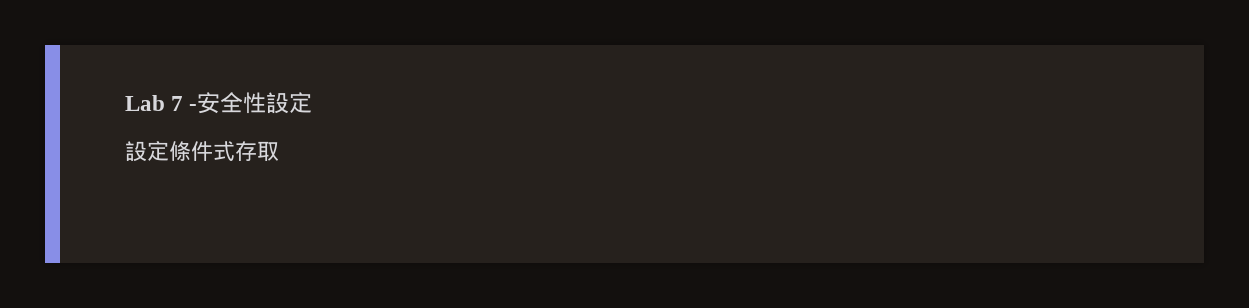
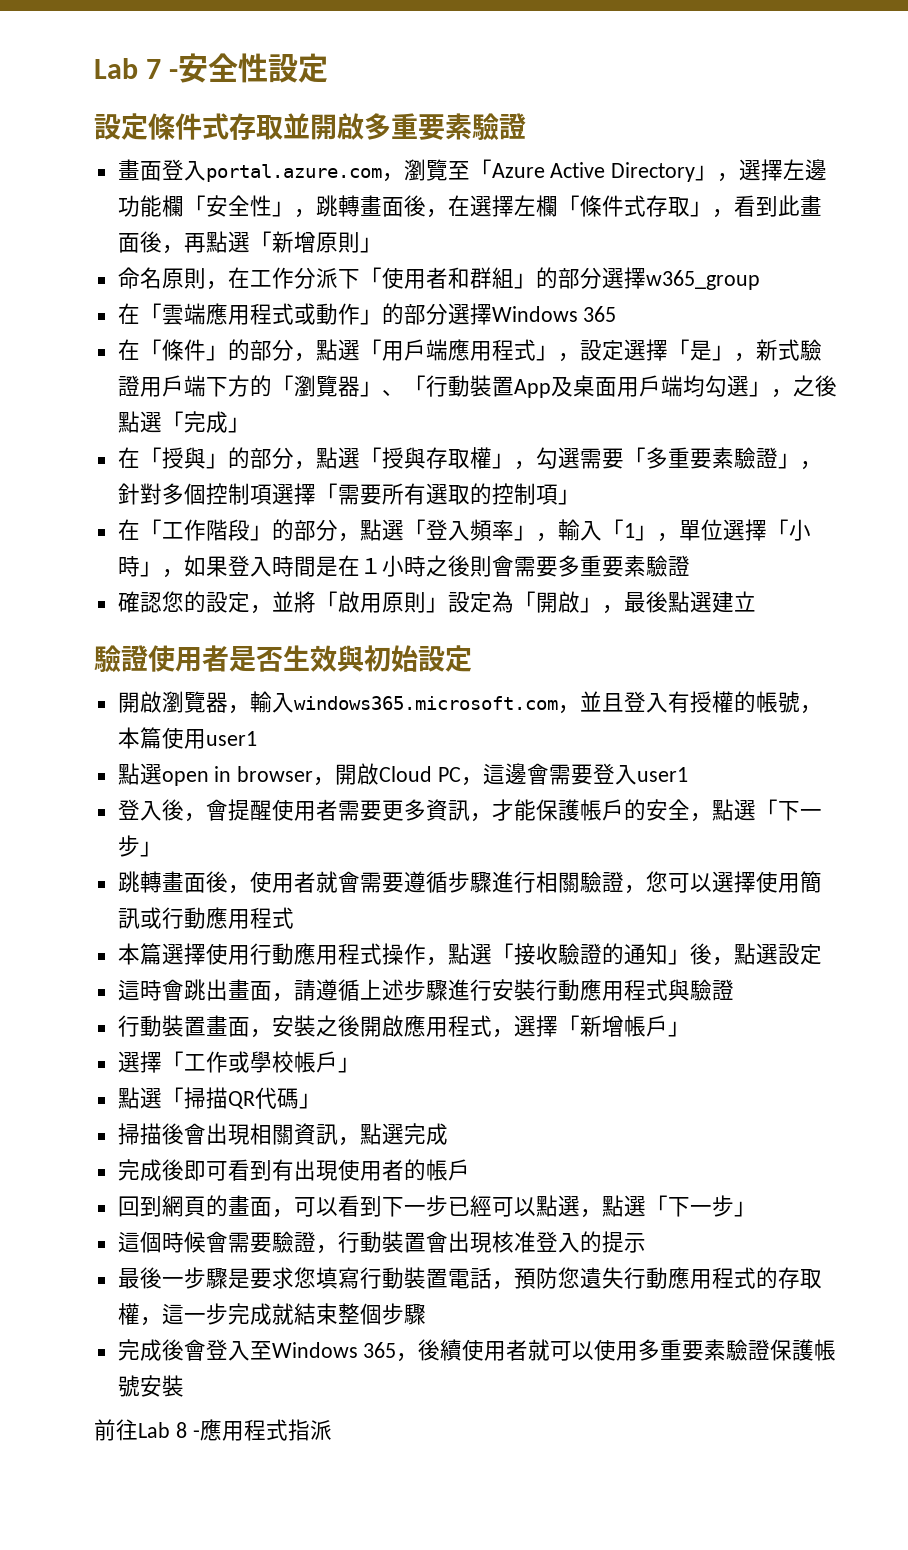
(279, 151) none -> [283,113,526,140] [117,159,828,182] [117,195,822,218] [117,231,382,254] [117,267,760,290] [117,303,617,325] [117,339,822,362] [117,375,837,398] [117,411,250,433] [117,447,822,470] [117,483,580,505] [117,519,811,542] [117,555,690,578] [117,591,756,614] [94,645,472,672] [117,691,822,714] [117,727,257,749] [117,763,689,786] [117,799,822,822] [117,835,162,857] [117,871,822,894] [117,907,294,930] [117,943,822,966] [117,979,734,1002] [117,1015,690,1038] [117,1051,360,1073] [117,1087,321,1109] [117,1123,448,1146] [117,1159,470,1181] [117,1195,756,1218] [117,1231,646,1254] [117,1267,822,1290] [117,1303,426,1326] [117,1339,837,1362] [117,1375,184,1397] [94,1419,332,1441] 並開啟多重要素驗證 // 畫面登入portal.azure.com，瀏覽至「Azure Active Directory」，選擇左邊功能欄「安全性」，跳轉畫面後，在選擇左欄「條件式存取」，看到此畫面後，再點選「新增原則」 // 命名原則，在工作分派下「使用者和群組」的部分選擇w365_group // 在「雲端應用程式或動作」的部分選擇Windows 365 // 在「條件」的部分，點選「用戶端應用程式」，設定選擇「是」，新式驗證用戶端下方的「瀏覽器」、「行動裝置App及桌面用戶端均勾選」，之後點選「完成」 // 在「授與」的部分，點選「授與存取權」，勾選需要「多重要素驗證」，針對多個控制項選擇「需要所有選取的控制項」 // 在「工作階段」的部分，點選「登入頻率」，輸入「1」，單位選擇「小時」，如果登入時間是在１小時之後則會需要多重要素驗證 // 確認您的設定，並將「啟用原則」設定為「開啟」，最後點選建立 // 驗證使用者是否生效與初始設定 // 開啟瀏覽器，輸入windows365.microsoft.com，並且登入有授權的帳號，本篇使用user1 // 點選open in browser，開啟Cloud PC，這邊會需要登入user1 // 登入後，會提醒使用者需要更多資訊，才能保護帳戶的安全，點選「下一步」 // 跳轉畫面後，使用者就會需要遵循步驟進行相關驗證，您可以選擇使用簡訊或行動應用程式 // 本篇選擇使用行動應用程式操作，點選「接收驗證的通知」後，點選設定 // 這時會跳出畫面，請遵循上述步驟進行安裝行動應用程式與驗證 // 行動裝置畫面，安裝之後開啟應用程式，選擇「新增帳戶」 // 選擇「工作或學校帳戶」 // 點選「掃描QR代碼」 // 掃描後會出現相關資訊，點選完成 // 完成後即可看到有出現使用者的帳戶 // 回到網頁的畫面，可以看到下一步已經可以點選，點選「下一步」 // 這個時候會需要驗證，行動裝置會出現核准登入的提示 // 最後一步驟是要求您填寫行動裝置電話，預防您遺失行動應用程式的存取權，這一步完成就結束整個步驟 // 完成後會登入至Windows 365，後續使用者就可以使用多重要素驗證保護帳號安裝 // 前往Lab 8 -應用程式指派

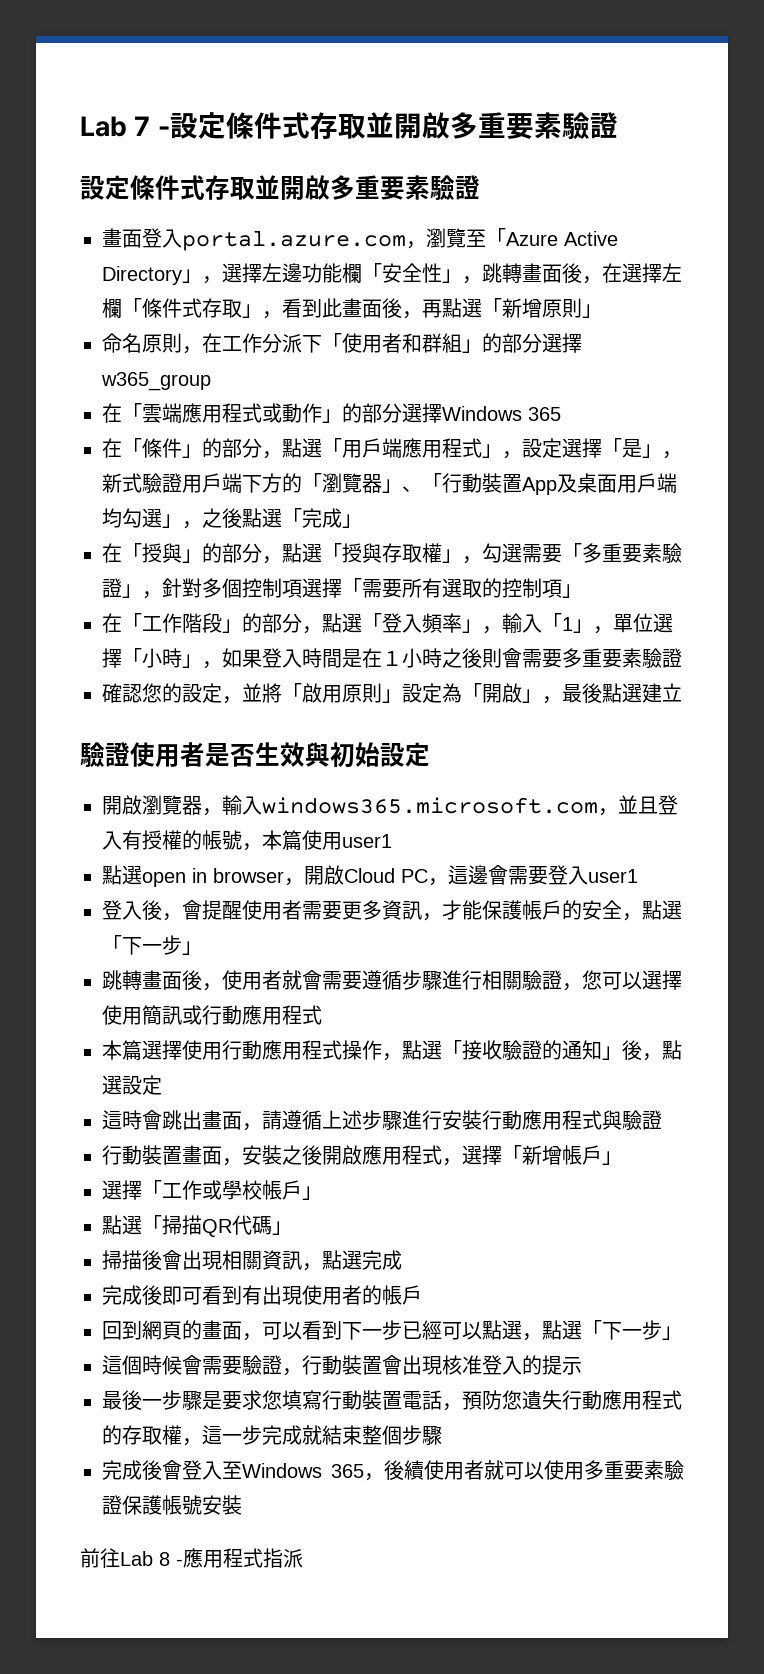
[178,53,329,83] 安全性設定 -> [169,112,618,139] 設定條件式存取並開啟多重要素驗證

